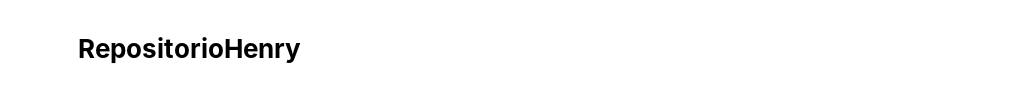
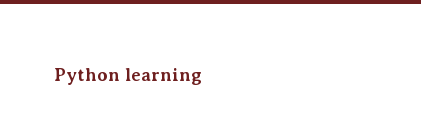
[78,37,301,64] RepositorioHenry -> [54,68,202,85] Python learning

